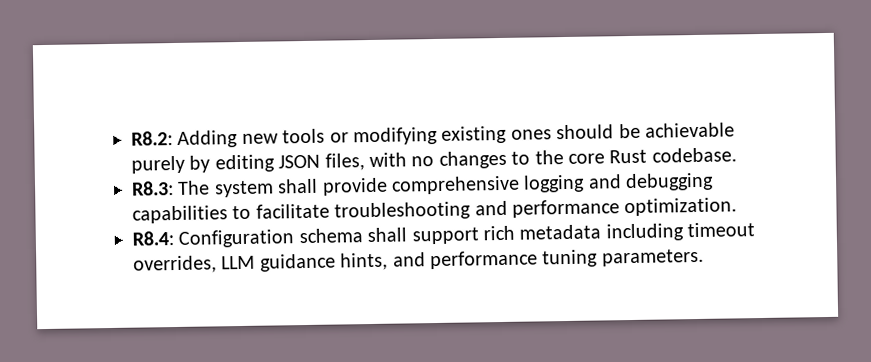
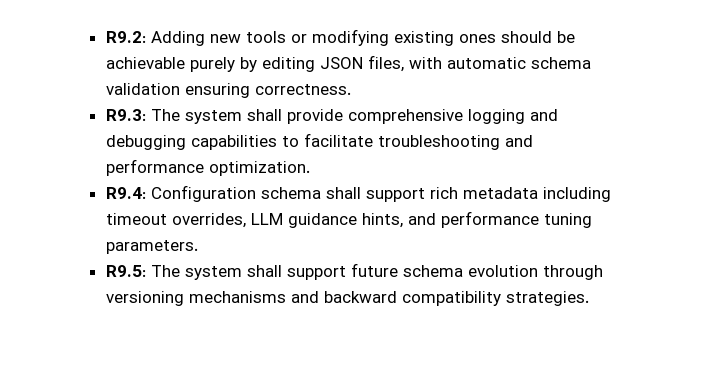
[131,131,173,146] R8.2: -> [105,31,146,43] R9.2:
[411,147,737,169] [131,181,174,196] no changes to the core Rust codebase. // R8.3: -> [446,57,591,69] [105,83,351,98] [105,109,146,121] automatic schema validation ensuring correctness. // R9.3:
[132,231,174,246] R8.4: -> [105,187,146,199] R9.4:
(704, 257) none -> [105,263,603,280] [105,291,589,306] // R9.5: The system shall support future schema evolution through versioning mechanisms and backward compatibility strategies.

